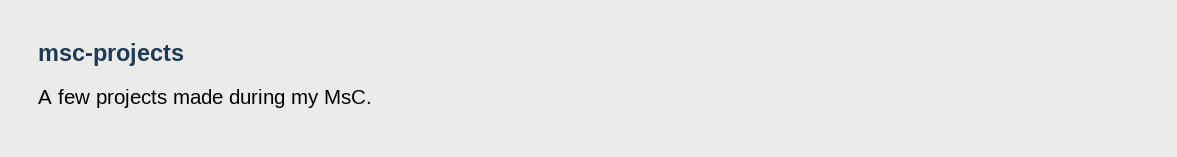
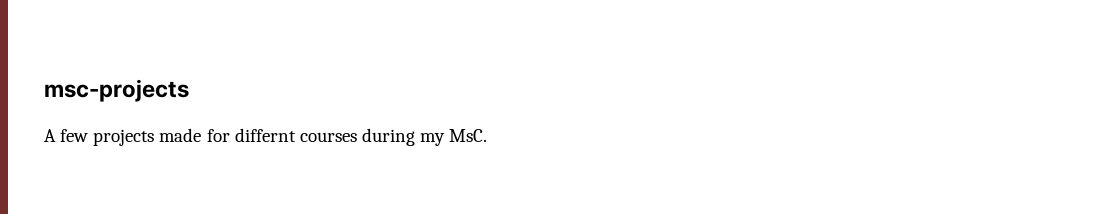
(223, 96) none -> [206,128,357,142] for differnt courses

